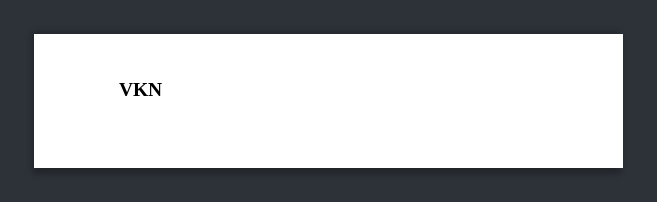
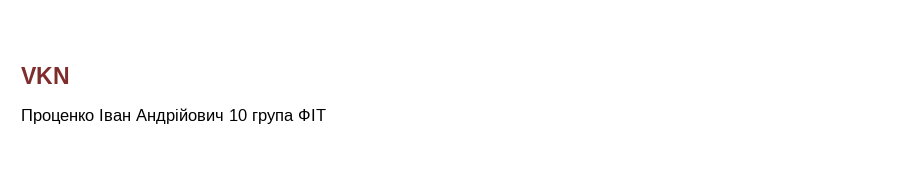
(162, 89) none -> [21,108,326,124] // Проценко Іван Андрійович 10 група ФІТ

